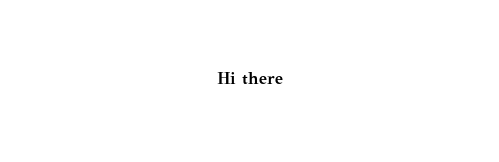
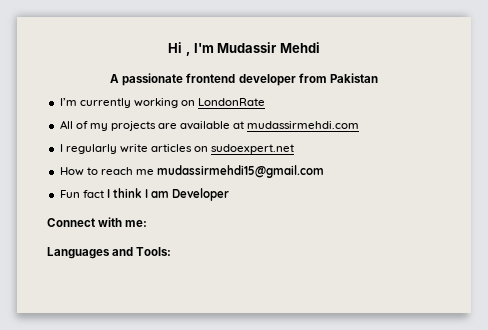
[241,72,283,85] there -> [185,42,320,56] [110,73,378,86] [59,98,266,108] [59,120,360,131] [59,144,295,154] [59,165,325,178] [59,188,230,201] [47,217,148,227] [47,247,172,259] , I'm Mudassir Mehdi // A passionate frontend developer from Pakistan // I’m currently working on LondonRate // All of my projects are available at mudassirmehdi.com // I regularly write articles on sudoexpert.net // How to reach me mudassirmehdi15@gmail.com // Fun fact I think I am Developer // Connect with me: // Languages and Tools:

